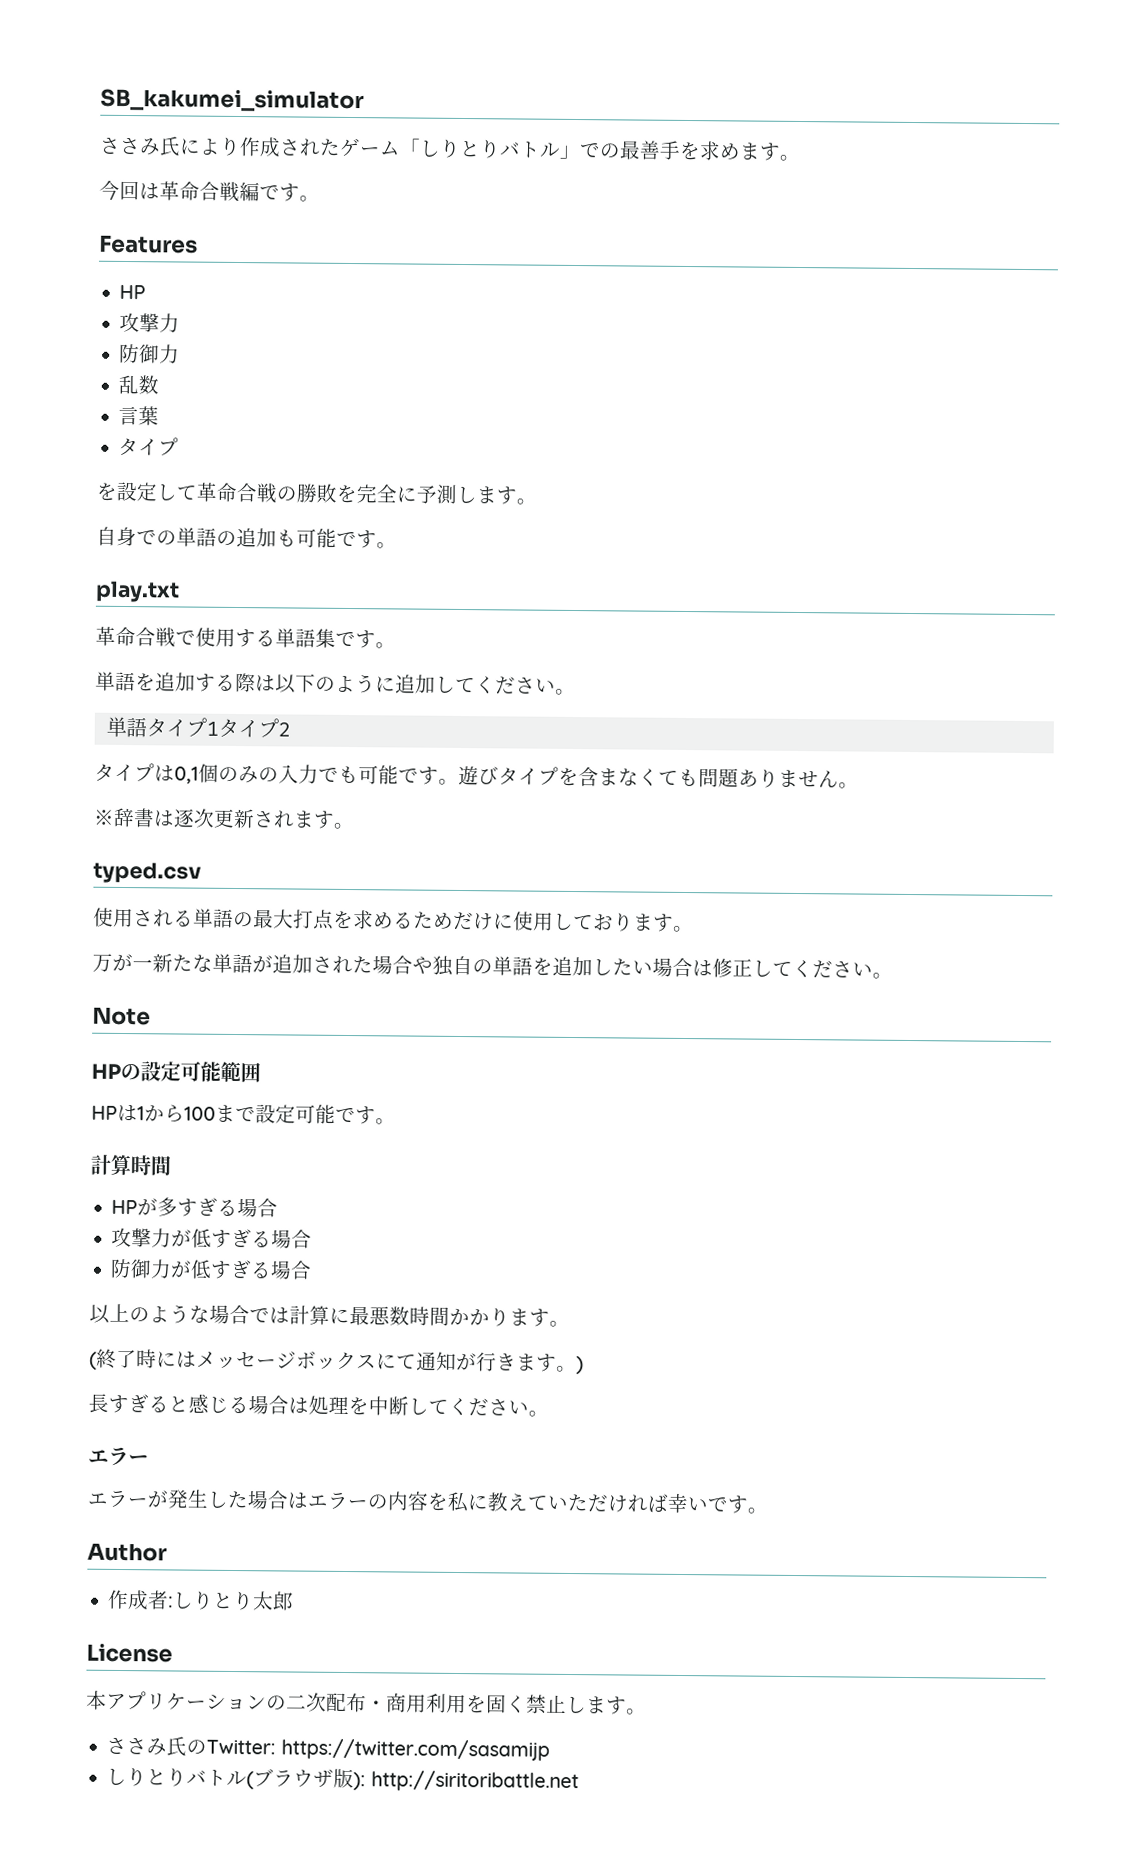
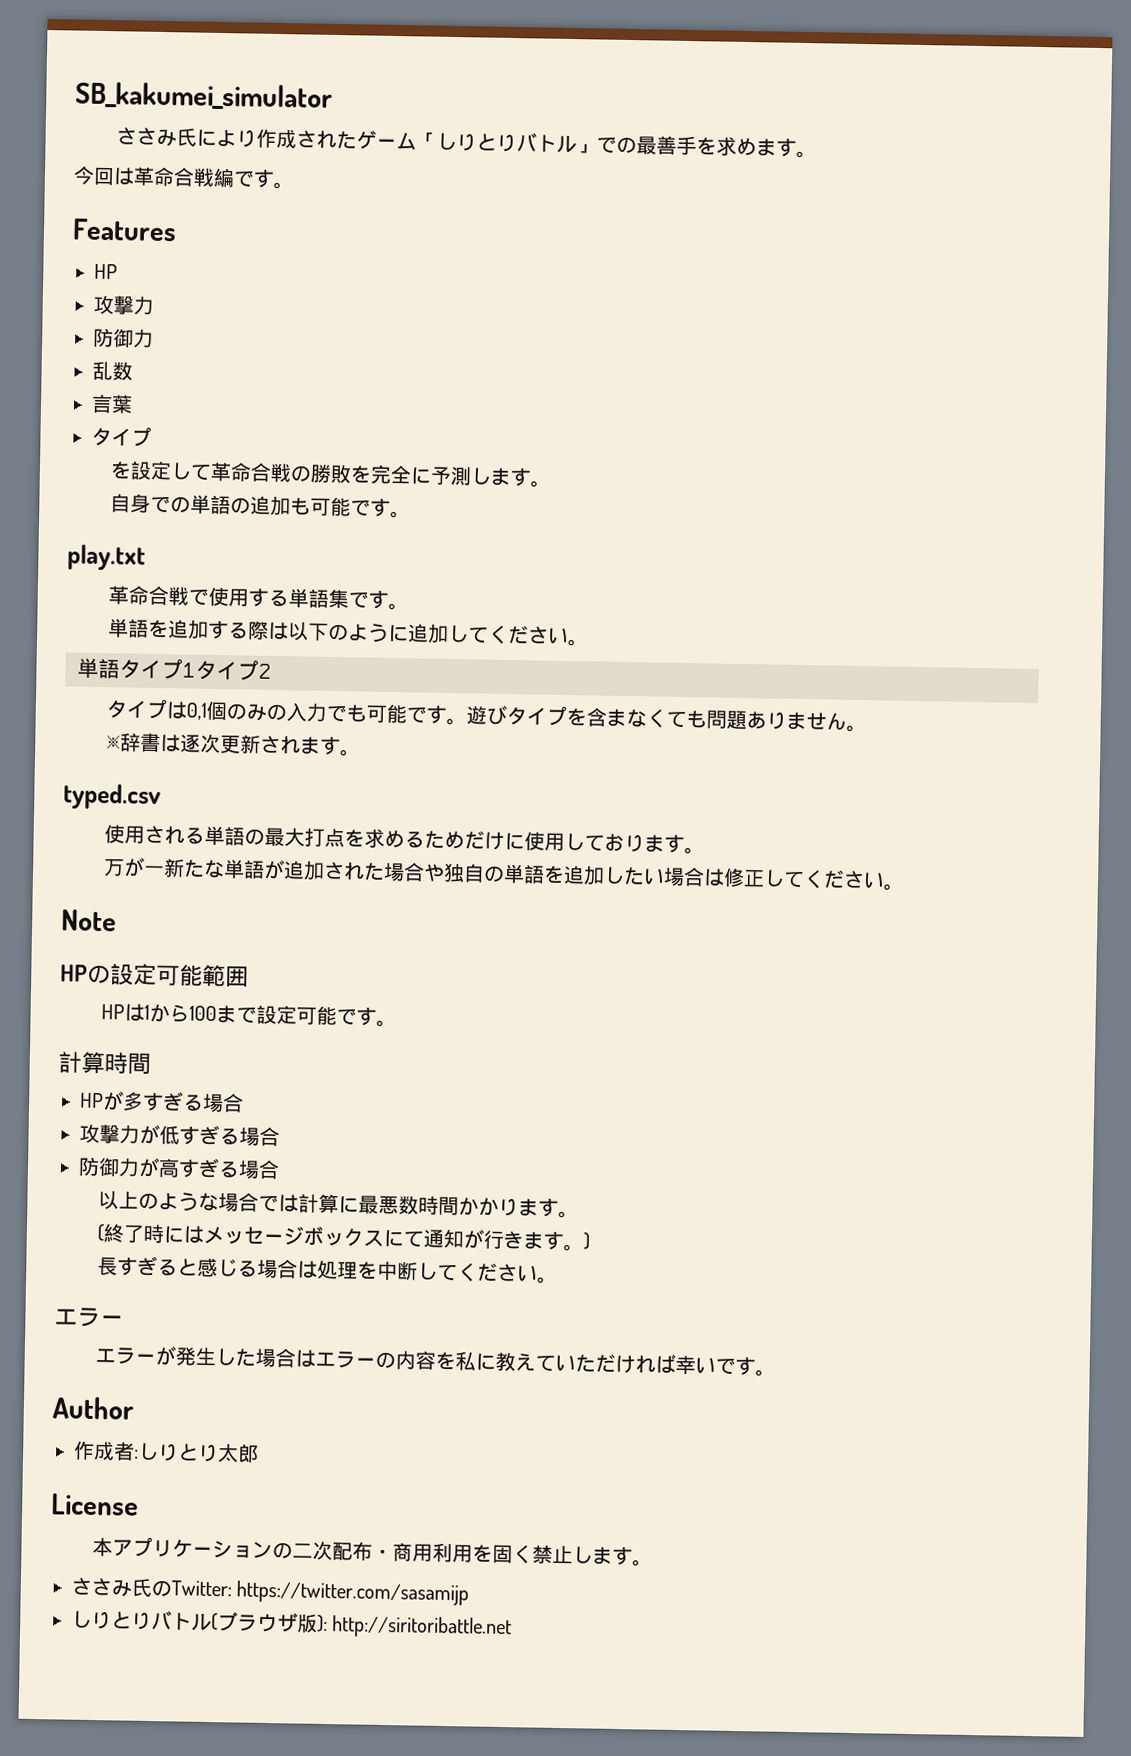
[190,1259,213,1279] 低 -> [158,1158,180,1178] 高

